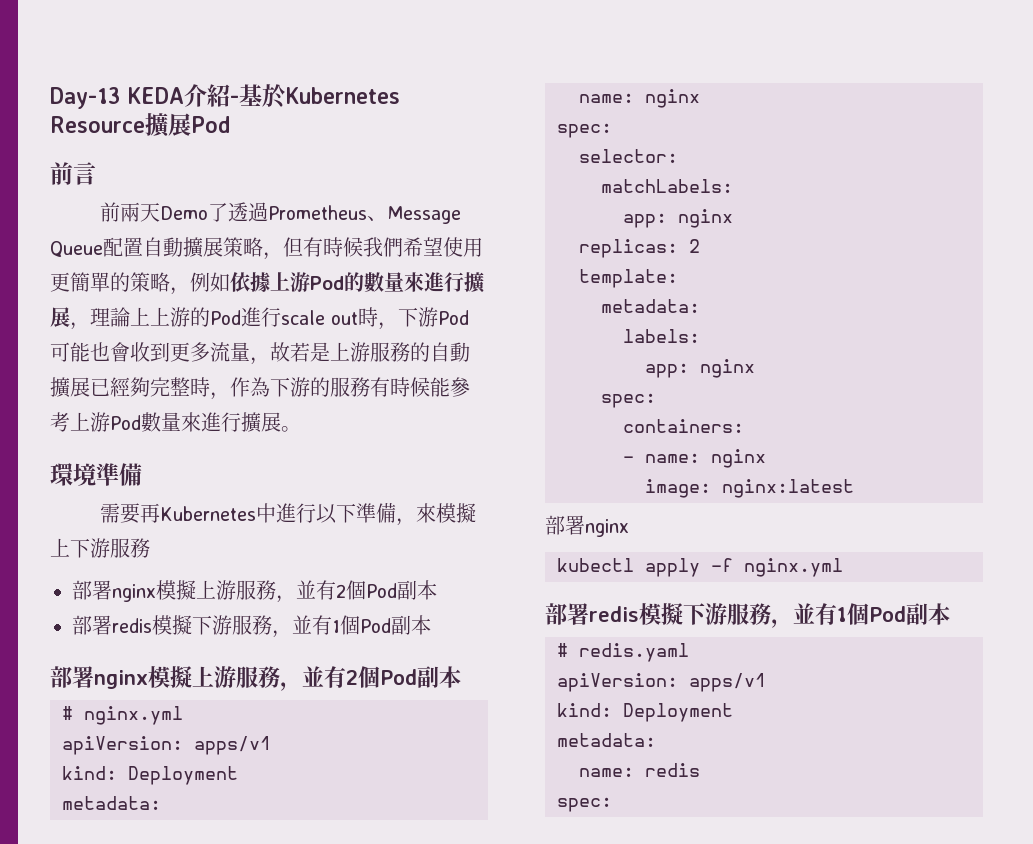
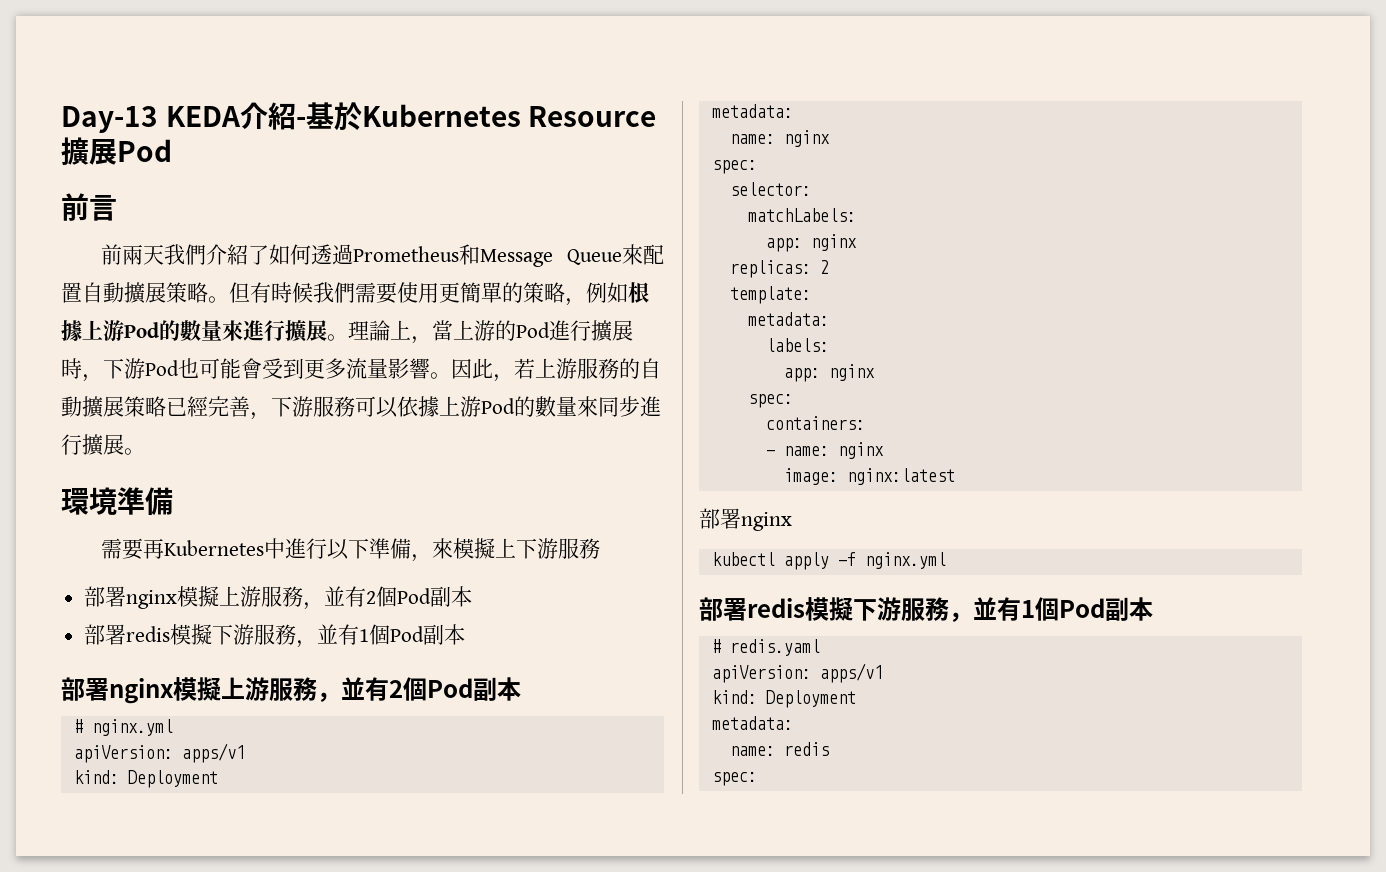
[159,203,228,222] Demo了 -> [163,244,311,265] 我們介紹了如何
[366,216,387,221] 、 -> [458,244,480,265] 和
(103, 249) none -> [622,244,643,265] 來
[263,252,283,260] ， -> [208,296,229,303] 。
[403,237,443,257] 希望 -> [355,282,397,304] 需要
[230,272,250,292] 依 -> [628,282,649,303] 根
[70,307,150,330] ，理論上 -> [327,320,453,344] 。理論上，當
[281,310,358,325] scale out -> [591,320,633,342] 擴展
[50,342,330,365] 可能也會收到更多流量，故若是 -> [178,358,535,382] 也可能會受到更多流量影響。因此，若
[90,377,470,400] [50,412,201,432] 已經夠完整時，作為下游的服務有時候能參考上游Pod數量來 -> [124,396,640,420] 策略已經完善，下游服務可以依據上游Pod的數量來同步

